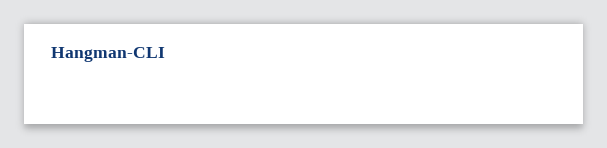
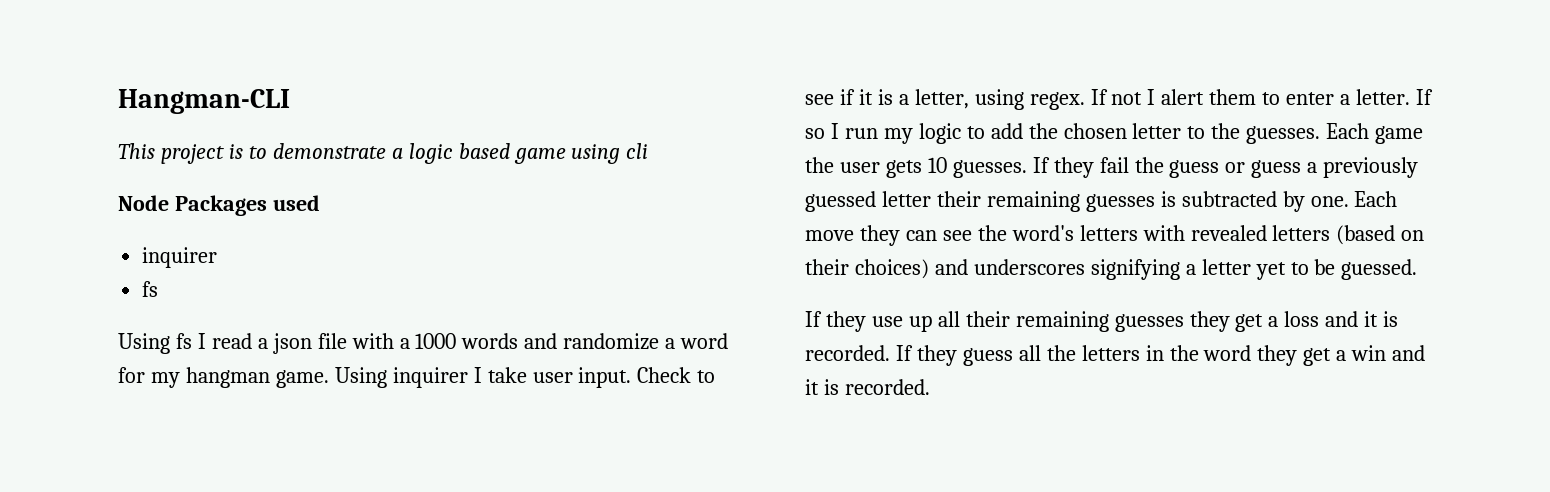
(165, 54) none -> [118,143,649,164] [118,195,320,216] [142,247,218,268] [142,281,159,297] [118,333,729,354] [118,367,716,388] [805,89,1433,110] [805,123,1424,144] [805,157,1419,178] [805,191,1398,212] [805,225,1425,246] [805,259,1418,280] [805,311,1399,332] [805,345,1426,366] [805,379,930,395] // This project is to demonstrate a logic based game using cli // Node Packages used // inquirer // fs // Using fs I read a json file with a 1000 words and randomize a word for my hangman game. Using inquirer I take user input. Check to see if it is a letter, using regex. If not I alert them to enter a letter. If so I run my logic to add the chosen letter to the guesses. Each game the user gets 10 guesses. If they fail the guess or guess a previously guessed letter their remaining guesses is subtracted by one. Each move they can see the word's letters with revealed letters (based on their choices) and underscores signifying a letter yet to be guessed. // If they use up all their remaining guesses they get a loss and it is recorded. If they guess all the letters in the word they get a win and it is recorded.

